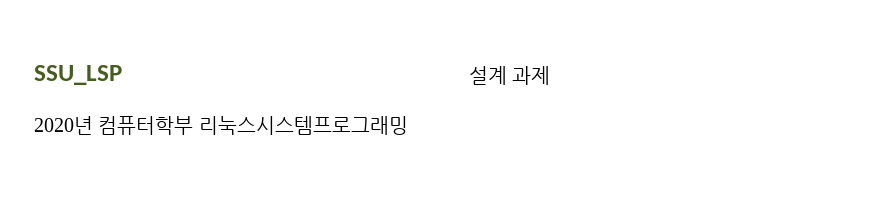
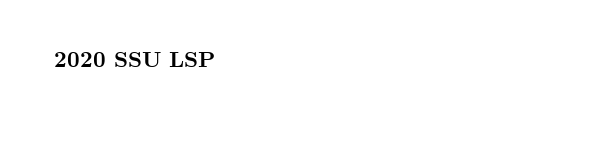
[34,65,122,85] [34,116,408,135] [469,66,551,85] SSU_LSP // 2020년 컴퓨터학부 리눅스시스템프로그래밍 설계 과제 -> [54,52,215,67] 2020 SSU LSP

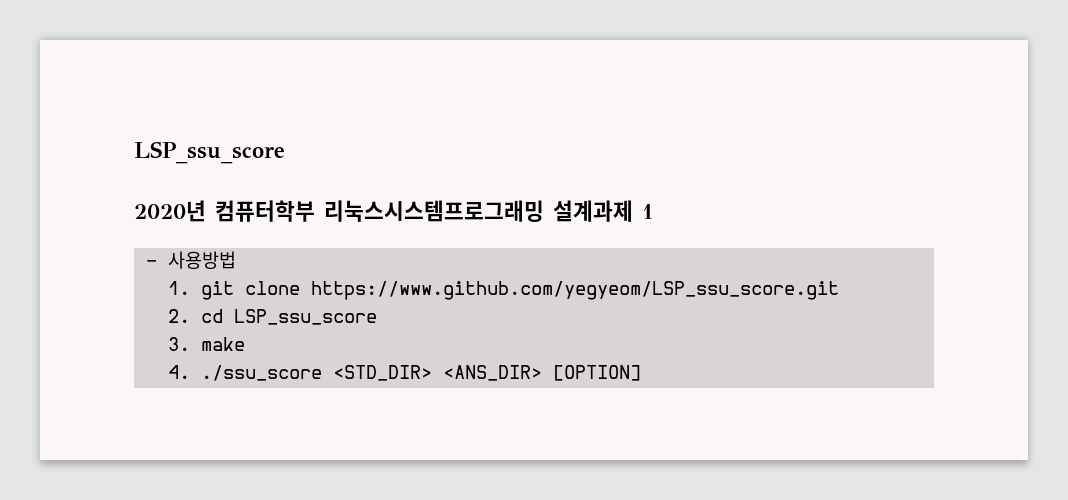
[54,52,215,67] 2020 SSU LSP -> [134,141,285,164] [134,200,653,222] [146,251,237,269] [168,281,840,300] [168,309,378,325] [168,337,246,351] [168,365,642,381] LSP_ssu_score // 2020년 컴퓨터학부 리눅스시스템프로그래밍 설계과제 1 // - 사용방법 // 1. git clone https://www.github.com/yegyeom/LSP_ssu_score.git // 2. cd LSP_ssu_score // 3. make // 4. ./ssu_score <STD_DIR> <ANS_DIR> [OPTION]

